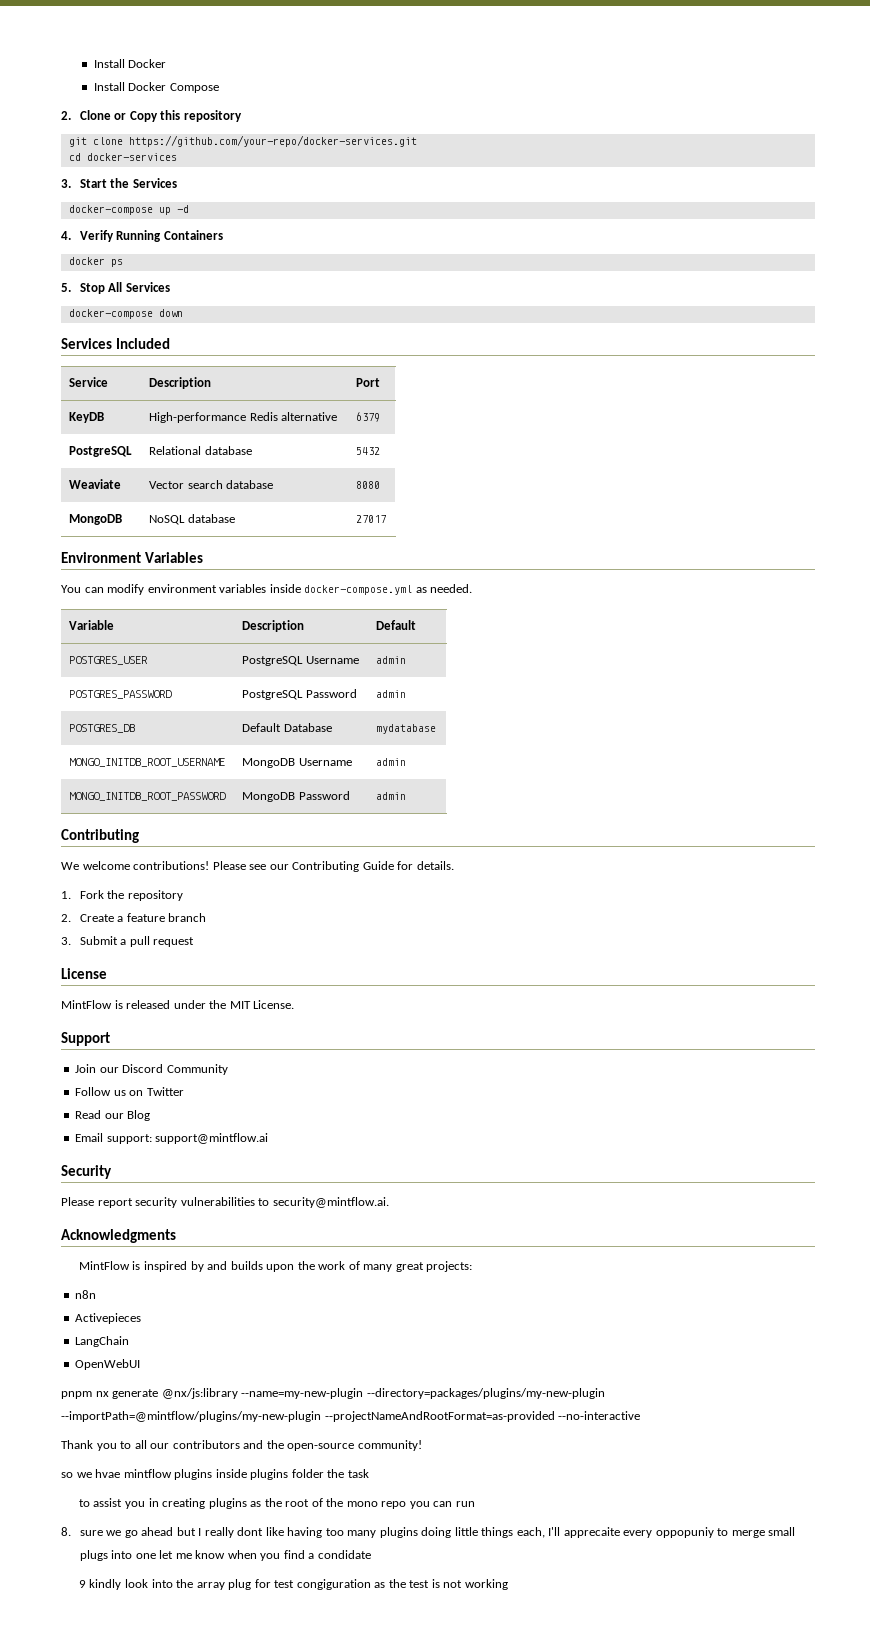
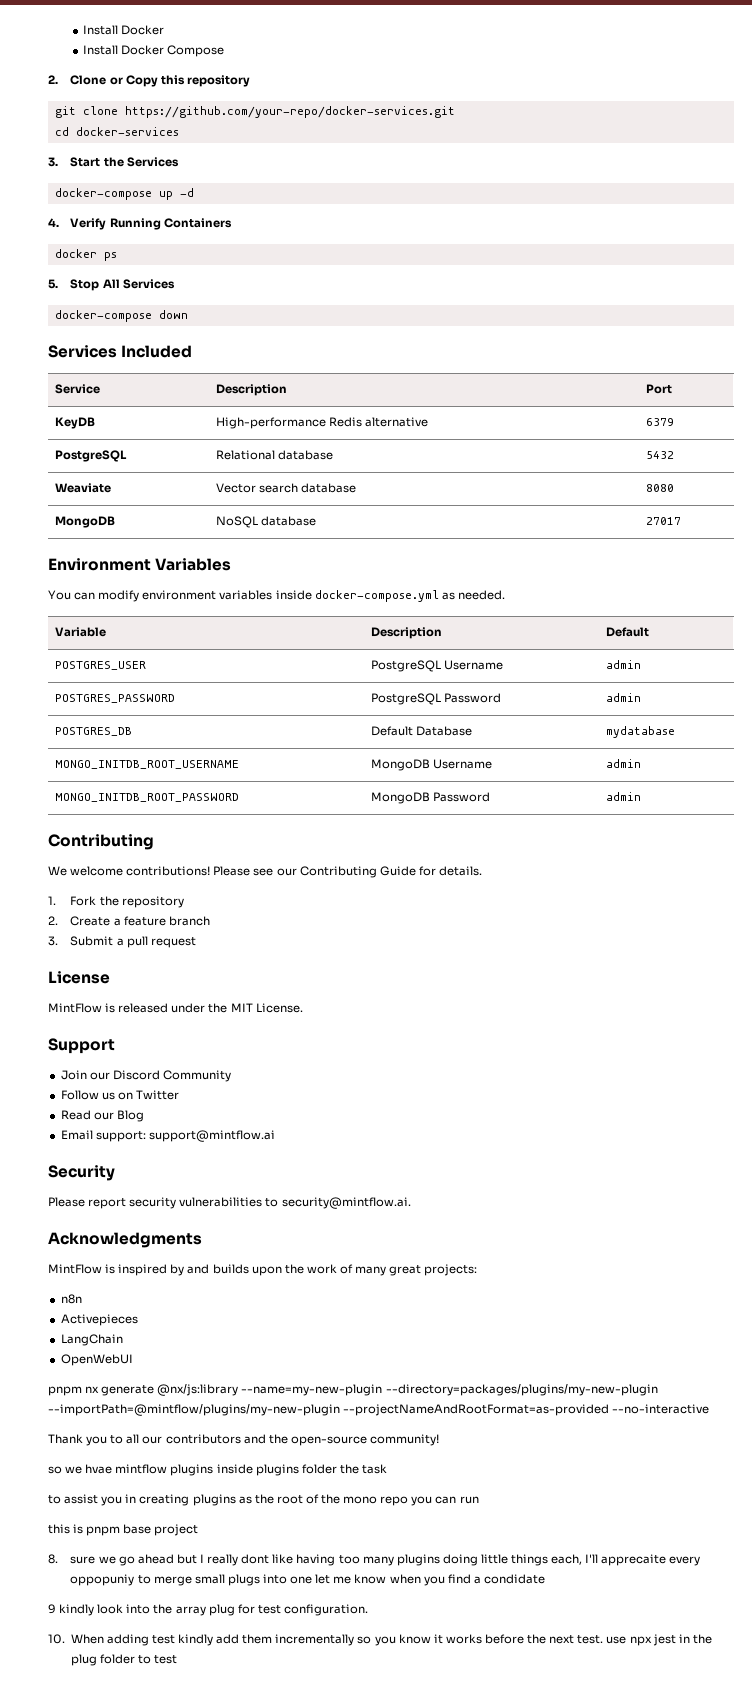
(475, 1504) none -> [48,1524,199,1536] // this is pnpm base project
[296,1579,508,1590] congiguration as the test is not working -> [283,1604,368,1616] [48,1634,712,1646] [70,1654,178,1666] configuration. // 10. When adding test kindly add them incrementally so you know it works before the next test. use npx jest in the plug folder to test

